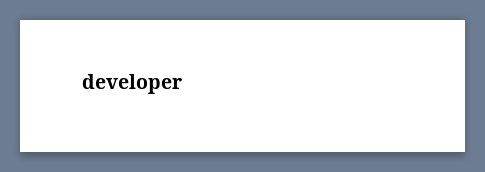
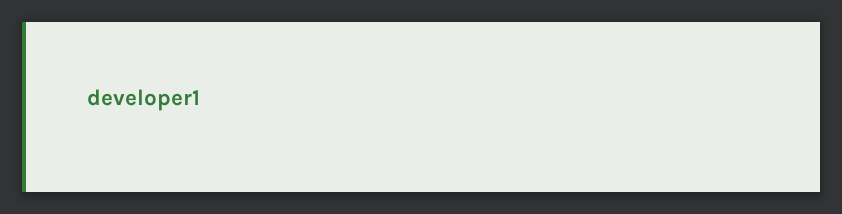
[82,74,182,94] developer -> [87,89,200,111] developer1

